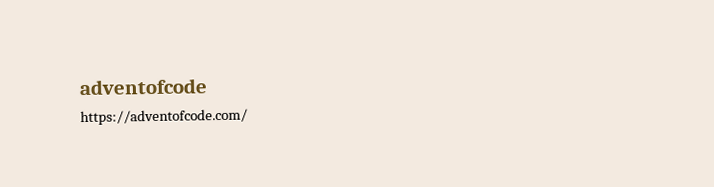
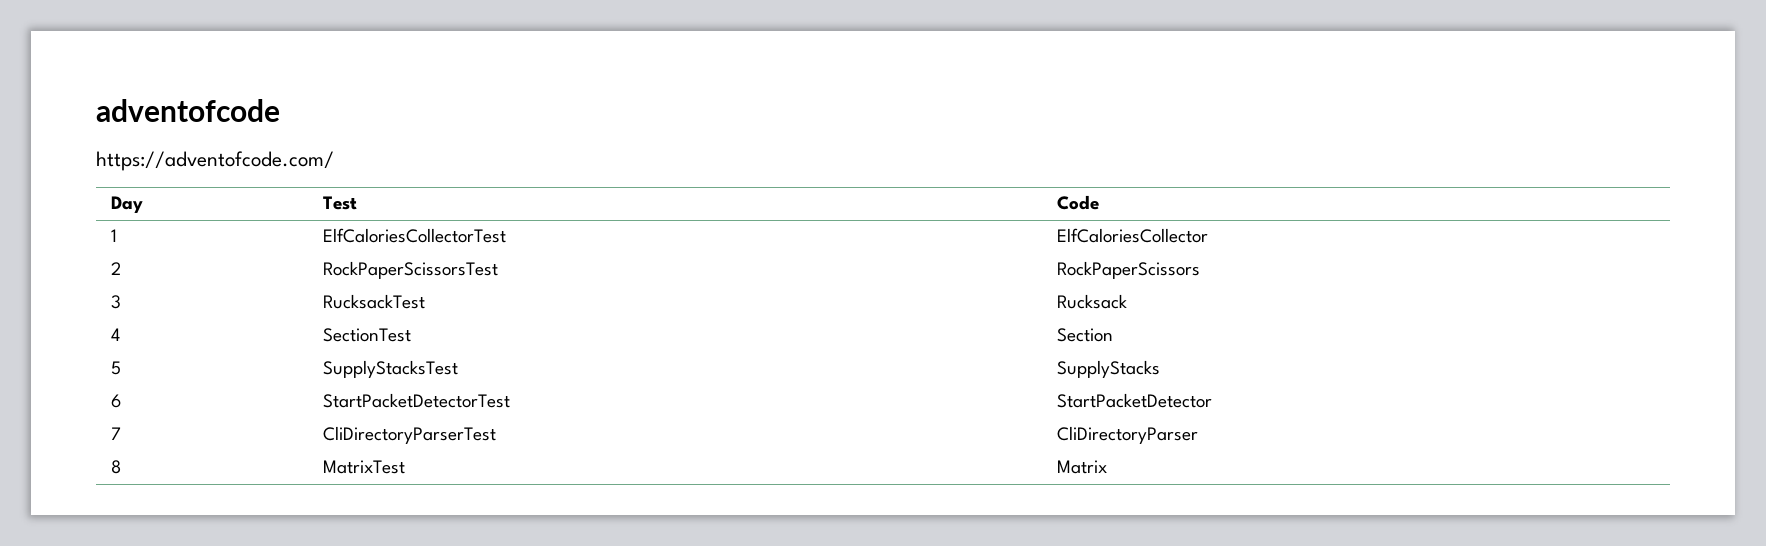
(248, 117) none -> [111,196,144,213] [323,196,358,210] [1057,195,1100,210] [111,229,118,242] [323,228,507,243] [1057,228,1209,243] [111,262,122,275] [323,261,499,279] [1057,261,1201,279] [111,295,122,309] [323,294,426,309] [1057,294,1128,309] [111,328,121,341] [323,328,412,342] [1057,328,1114,342] [111,361,122,375] [323,360,459,378] [1057,360,1161,378] [111,394,122,408] [323,393,511,408] [1057,393,1213,408] [111,427,122,440] [323,426,497,444] [1057,426,1199,444] [111,460,122,474] [323,460,406,474] [1057,460,1108,474] // Day | Test | Code // 1 | ElfCaloriesCollectorTest | ElfCaloriesCollector // 2 | RockPaperScissorsTest | RockPaperScissors // 3 | RucksackTest | Rucksack // 4 | SectionTest | Section // 5 | SupplyStacksTest | SupplyStacks // 6 | StartPacketDetectorTest | StartPacketDetector // 7 | CliDirectoryParserTest | CliDirectoryParser // 8 | MatrixTest | Matrix

